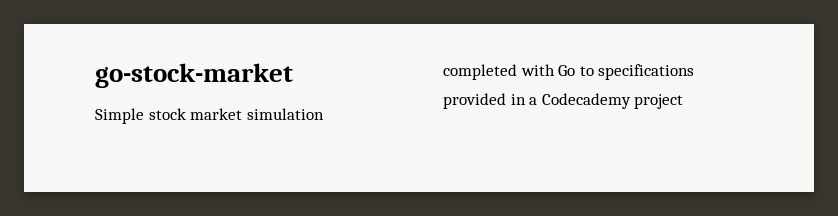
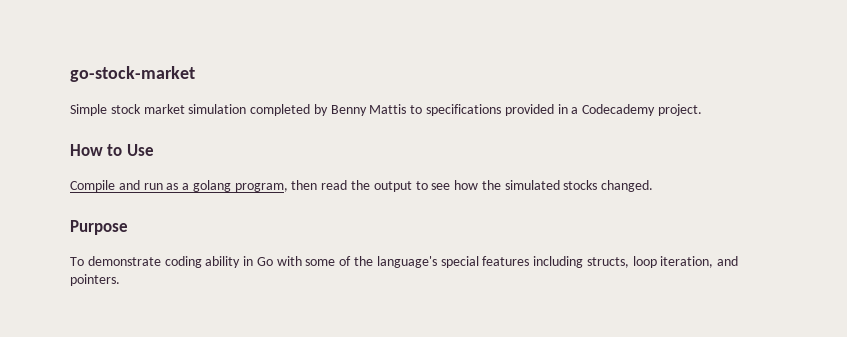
[520,64,576,76] with Go -> [313,104,407,116] by Benny Mattis
[634,94,684,109] project -> [657,104,702,116] [70,144,154,156] [70,180,654,192] [70,220,128,235] [70,256,739,268] [70,274,120,286] project. // How to Use // Compile and run as a golang program, then read the output to see how the simulated stocks changed. // Purpose // To demonstrate coding ability in Go with some of the language's special features including structs, loop iteration, and pointers.

